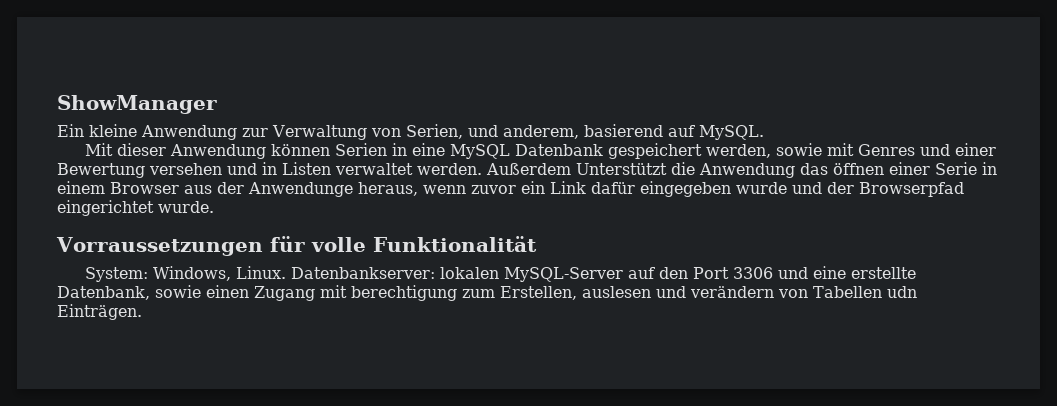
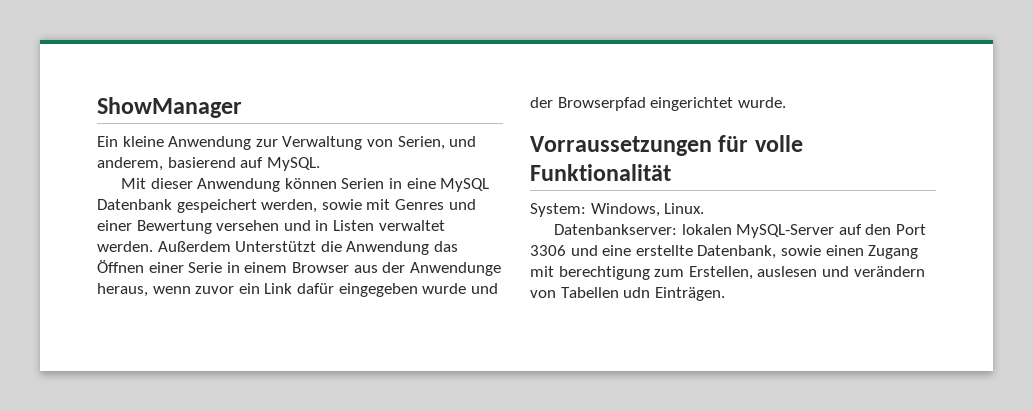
[833,163,884,175] öffnen -> [97,260,144,273] Öffnen
(287, 272) none -> (705, 208) //

